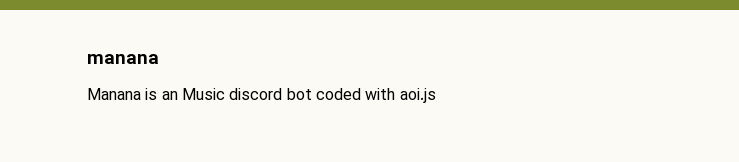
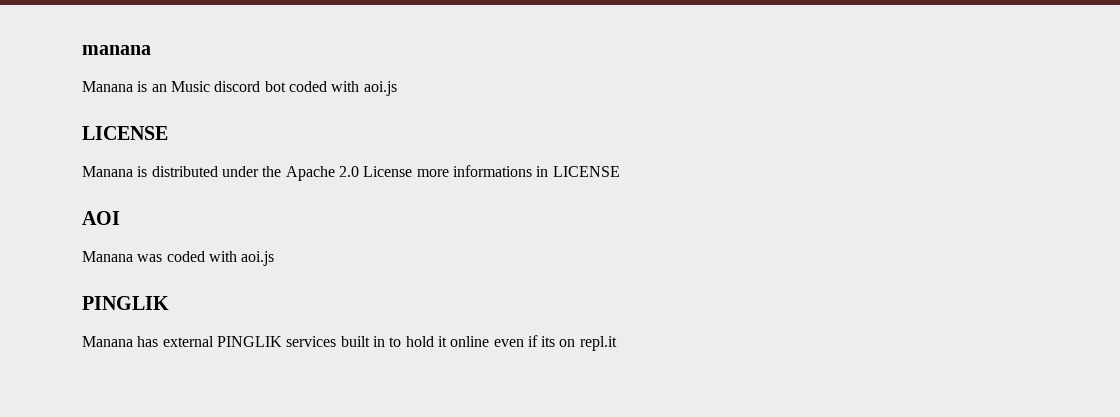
(436, 95) none -> [82,126,168,140] [82,165,620,181] [82,211,120,225] [82,251,275,266] [82,296,169,310] [82,335,617,351] // LICENSE // Manana is distributed under the Apache 2.0 License more informations in LICENSE // AOI // Manana was coded with aoi.js // PINGLIK // Manana has external PINGLIK services built in to hold it online even if its on repl.it

